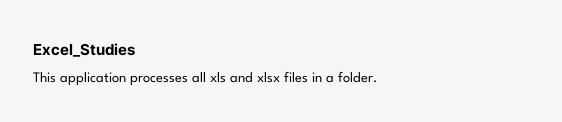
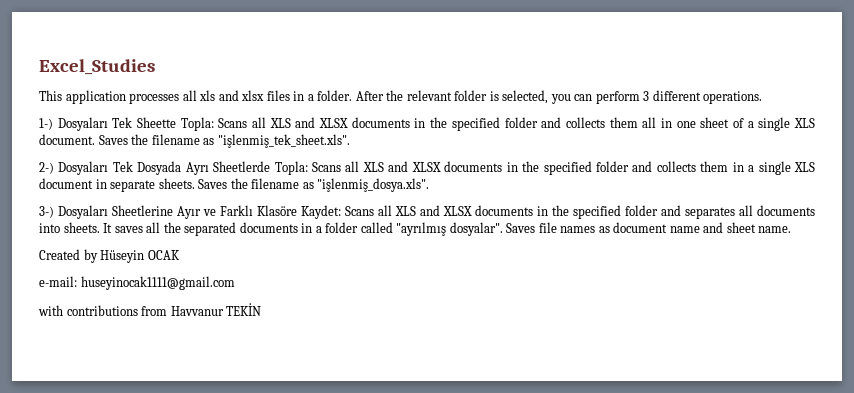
(378, 77) none -> [355,90,763,104] [39,117,815,131] [39,134,350,148] [39,161,815,175] [39,178,430,192] [39,205,815,219] [39,222,792,236] [39,249,180,263] [39,276,235,290] [38,303,262,316] After the relevant folder is selected, you can perform 3 different operations. // 1-) Dosyaları Tek Sheette Topla: Scans all XLS and XLSX documents in the specified folder and collects them all in one sheet of a single XLS document. Saves the filename as "işlenmiş_tek_sheet.xls". // 2-) Dosyaları Tek Dosyada Ayrı Sheetlerde Topla: Scans all XLS and XLSX documents in the specified folder and collects them in a single XLS document in separate sheets. Saves the filename as "işlenmiş_dosya.xls". // 3-) Dosyaları Sheetlerine Ayır ve Farklı Klasöre Kaydet: Scans all XLS and XLSX documents in the specified folder and separates all documents into sheets. It saves all the separated documents in a folder called "ayrılmış dosyalar". Saves file names as document name and sheet name. // Created by Hüseyin OCAK // e-mail: huseyinocak1111@gmail.com // with contributions from Havvanur TEKİN

